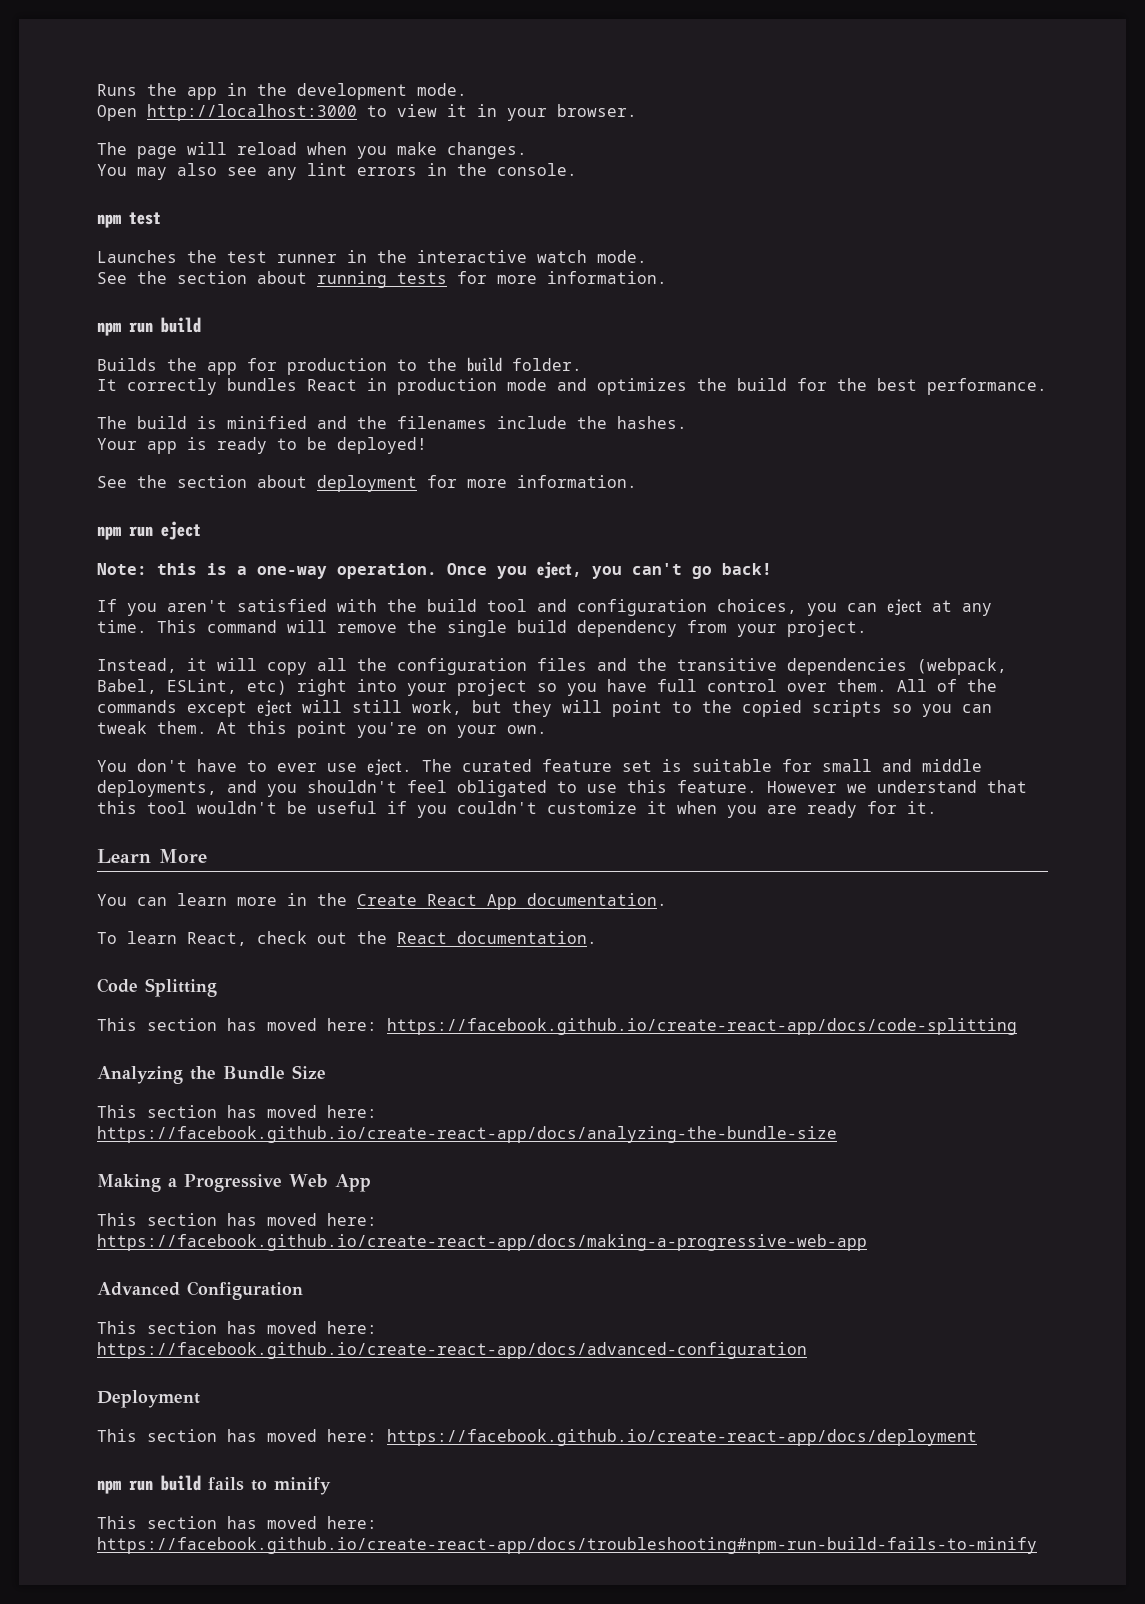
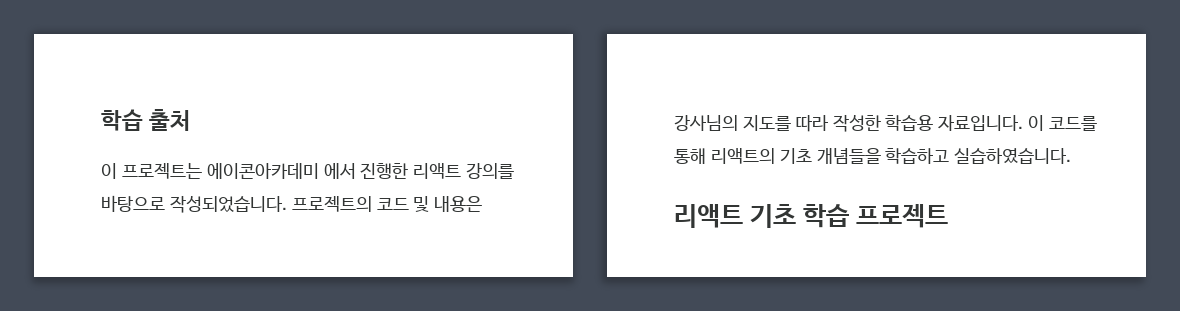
[97,83,467,100] [97,104,637,121] [97,142,527,159] [97,163,577,180] [97,212,161,228] [97,250,647,263] [97,271,667,288] [97,317,201,336] [97,357,582,375] [97,378,1047,395] [97,416,687,429] [97,437,427,454] [97,475,637,492] [97,521,201,540] [97,561,772,579] [97,599,992,616] [97,620,867,637] [97,658,1007,675] [97,679,997,696] [97,700,992,717] [97,721,547,738] [97,759,982,776] [97,780,1027,797] [97,801,937,818] [97,849,207,863] [97,893,667,910] [97,931,597,946] [97,978,217,997] [97,1018,1017,1035] [97,1065,326,1084] [97,1105,377,1118] [97,1126,837,1143] [97,1174,371,1192] [97,1213,377,1226] [97,1234,867,1251] [97,1281,303,1300] [97,1321,377,1334] [97,1342,807,1359] [97,1390,200,1408] [97,1429,977,1446] [97,1475,331,1495] [97,1516,377,1529] [97,1537,1037,1554] Runs the app in the development mode. // Open http://localhost:3000 to view it in your browser. // The page will reload when you make changes. // You may also see any lint errors in the console. // npm test // Launches the test runner in the interactive watch mode. // See the section about running tests for more information. // npm run build // Builds the app for production to the build folder. // It correctly bundles React in production mode and optimizes the build for the best performance. // The build is minified and the filenames include the hashes. // Your app is ready to be deployed! // See the section about deployment for more information. // npm run eject // Note: this is a one-way operation. Once you eject, you can't go back! // If you aren't satisfied with the build tool and configuration choices, you can eject at any time. This command will remove the single build dependency from your project. // Instead, it will copy all the configuration files and the transitive dependencies (webpack, Babel, ESLint, etc) right into your project so you have full control over them. All of the commands except eject will still work, but they will point to the copied scripts so you can tweak them. At this point you're on your own. // You don't have to ever use eject. The curated feature set is suitable for small and middle deployments, and you shouldn't feel obligated to use this feature. However we understand that this tool wouldn't be useful if you couldn't customize it when you are ready for it. // Learn More // You can learn more in the Create React App documentation. // To learn React, check out the React documentation. // Code Splitting // This section has moved here: https://facebook.github.io/create-react-app/docs/code-splitting // Analyzing the Bundle Size // This section has moved here: https://facebook.github.io/create-react-app/docs/analyzing-the-bundle-size // Making a Progressive Web App // This section has moved here: https://facebook.github.io/create-react-app/docs/making-a-progressive-web-app // Advanced Configuration // This section has moved here: https://facebook.github.io/create-react-app/docs/advanced-configuration // Deployment // This section has moved here: https://facebook.github.io/create-react-app/docs/deployment // npm run build fails to minify // This section has moved here: https://facebook.github.io/create-react-app/docs/troubleshooting#npm-run-build-fails-to-minify -> [101,109,192,131] [101,163,515,179] [101,195,483,213] [674,114,1098,132] [674,148,1072,164] [674,204,948,228] 학습 출처 // 이 프로젝트는 에이콘아카데미 에서 진행한 리액트 강의를 바탕으로 작성되었습니다. 프로젝트의 코드 및 내용은 강사님의 지도를 따라 작성한 학습용 자료입니다. 이 코드를 통해 리액트의 기초 개념들을 학습하고 실습하였습니다. // 리액트 기초 학습 프로젝트

